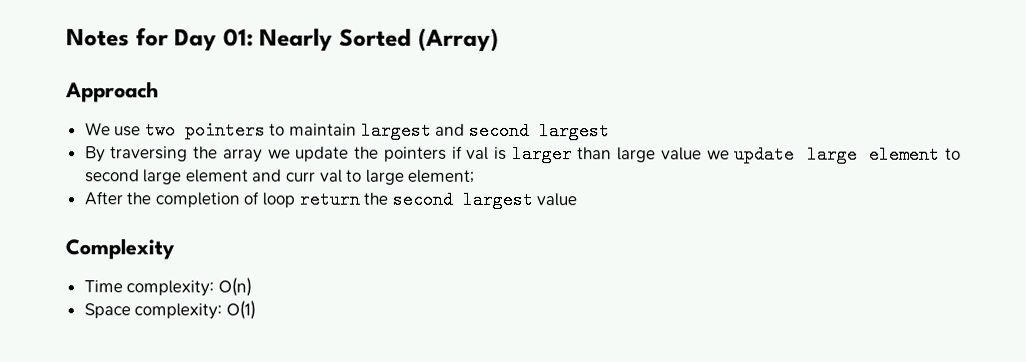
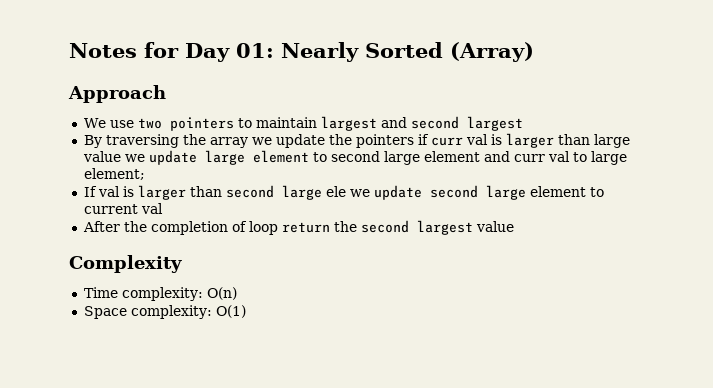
(463, 152) none -> [430,137,463,146] curr
(476, 176) none -> [83,185,604,200] [83,203,163,214] // If val is larger than second large ele we update second large element to current val

